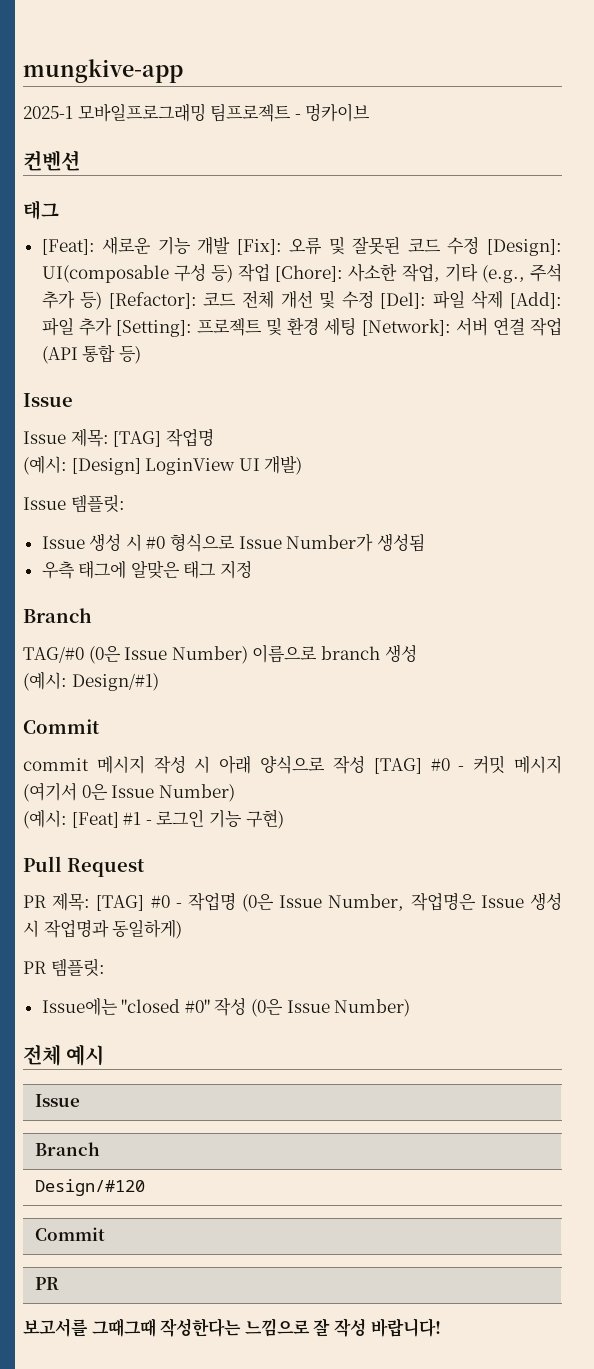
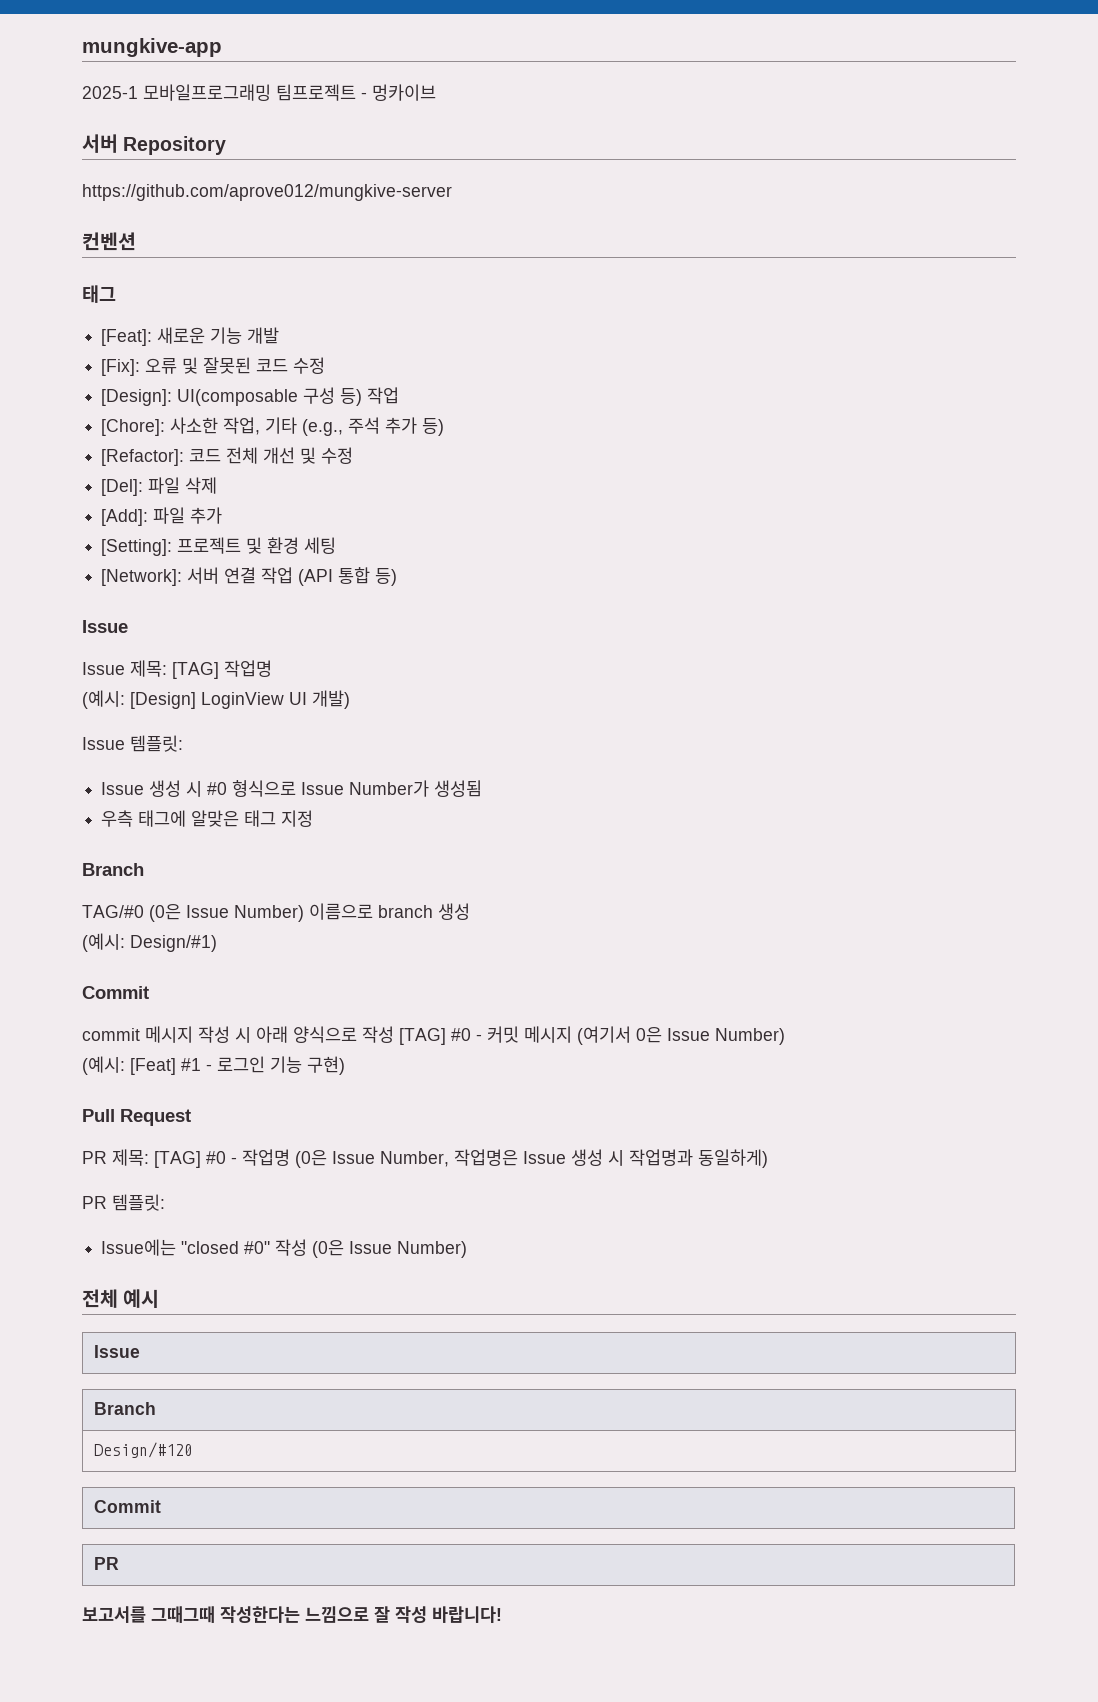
(371, 112) none -> [82,134,227,155] [82,184,452,201] // 서버 Repository // https://github.com/aprove012/mungkive-server
(231, 245) none -> (280, 335) //
(480, 246) none -> (326, 365) //
(271, 273) none -> (400, 395) //
(103, 301) none -> (445, 427) //
(374, 300) none -> (354, 455) //
(504, 299) none -> (218, 485) //
(112, 327) none -> (223, 515) //
(357, 326) none -> (337, 545) //

